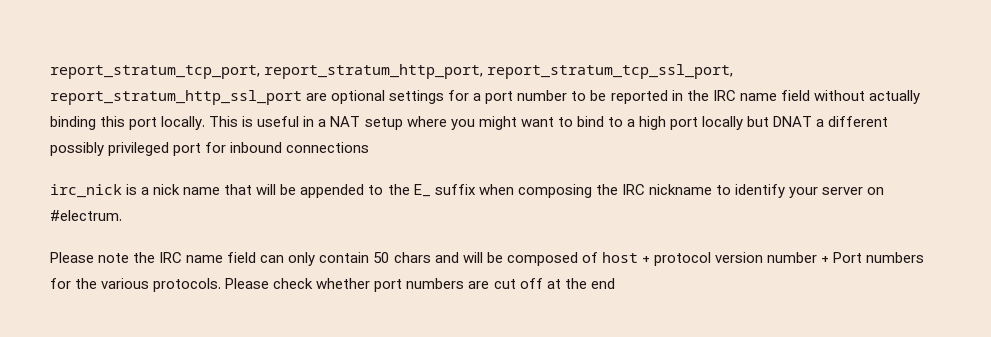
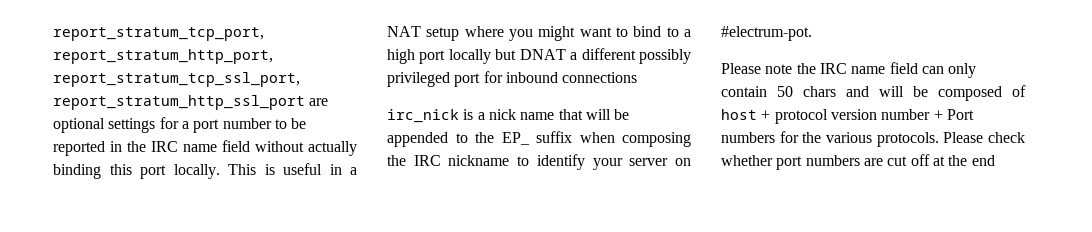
[413,184,431,197] E_ -> [501,132,530,145] EP_
[50,210,122,221] #electrum. -> [721,26,812,41] #electrum-pot.

